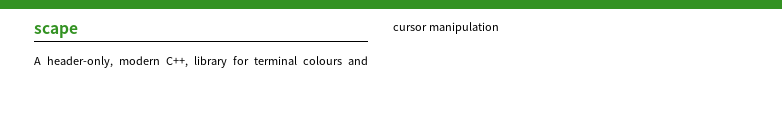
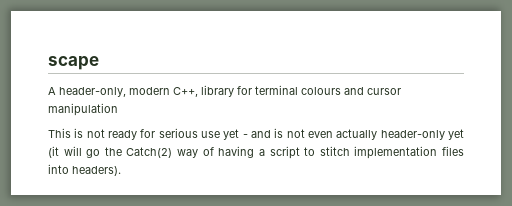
(499, 28) none -> [48,128,464,140] [48,146,465,159] [48,164,121,176] // This is not ready for serious use yet - and is not even actually header-only yet (it will go the Catch(2) way of having a script to stitch implementation files into headers).

